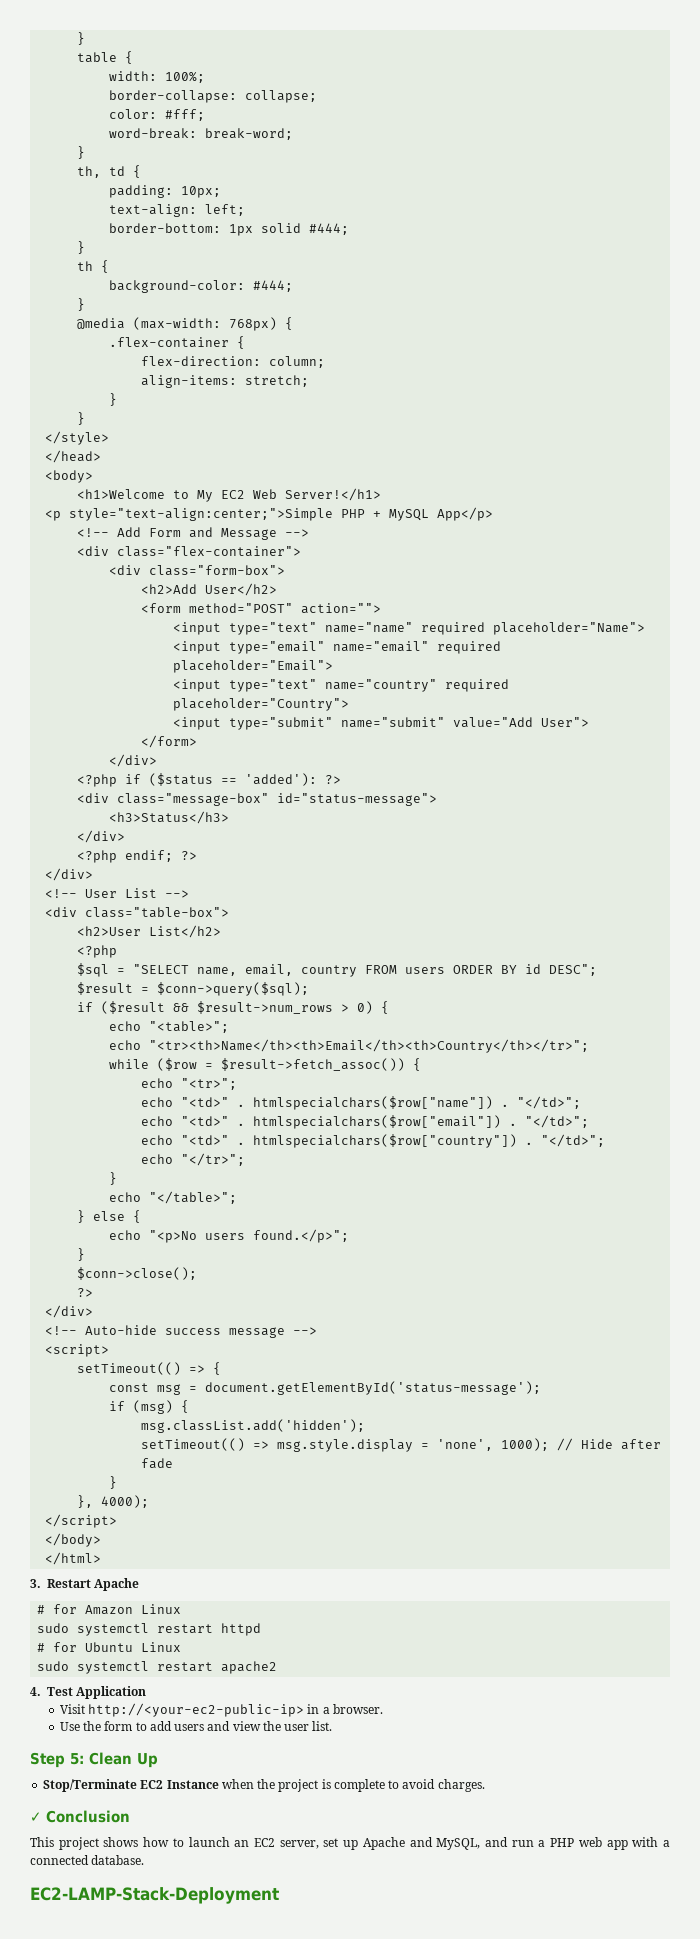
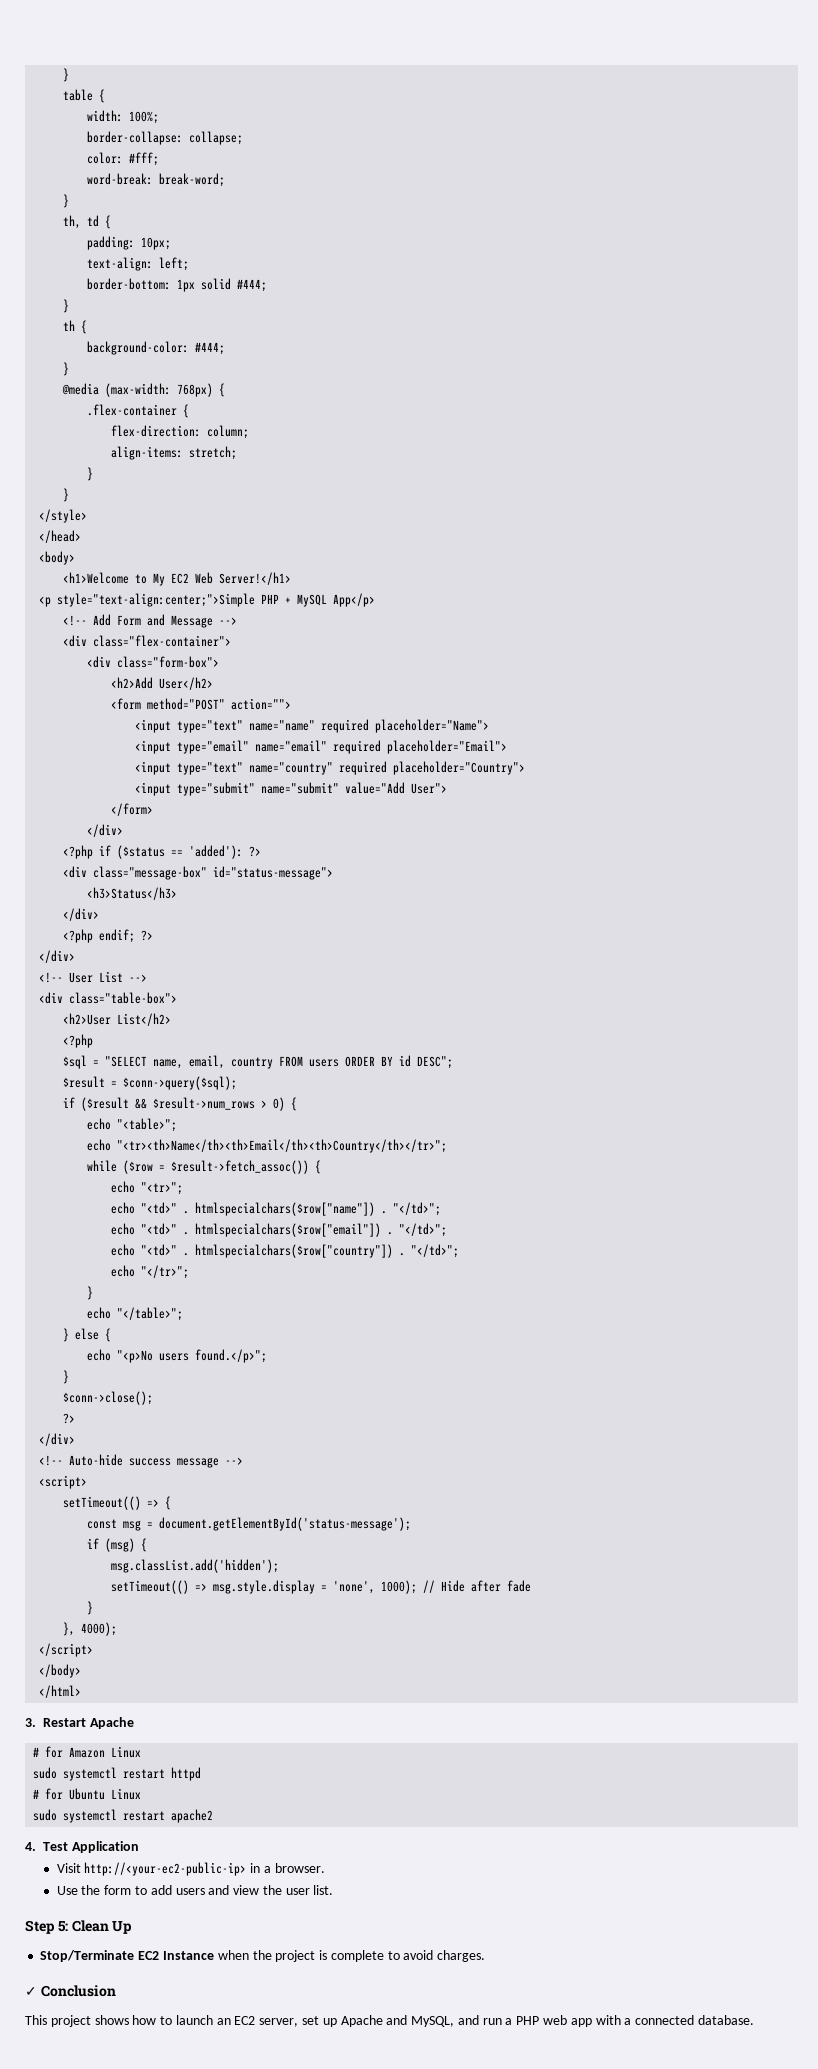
[30,1887,279,1904] // EC2-LAMP-Stack-Deployment -> (754, 2020) none

